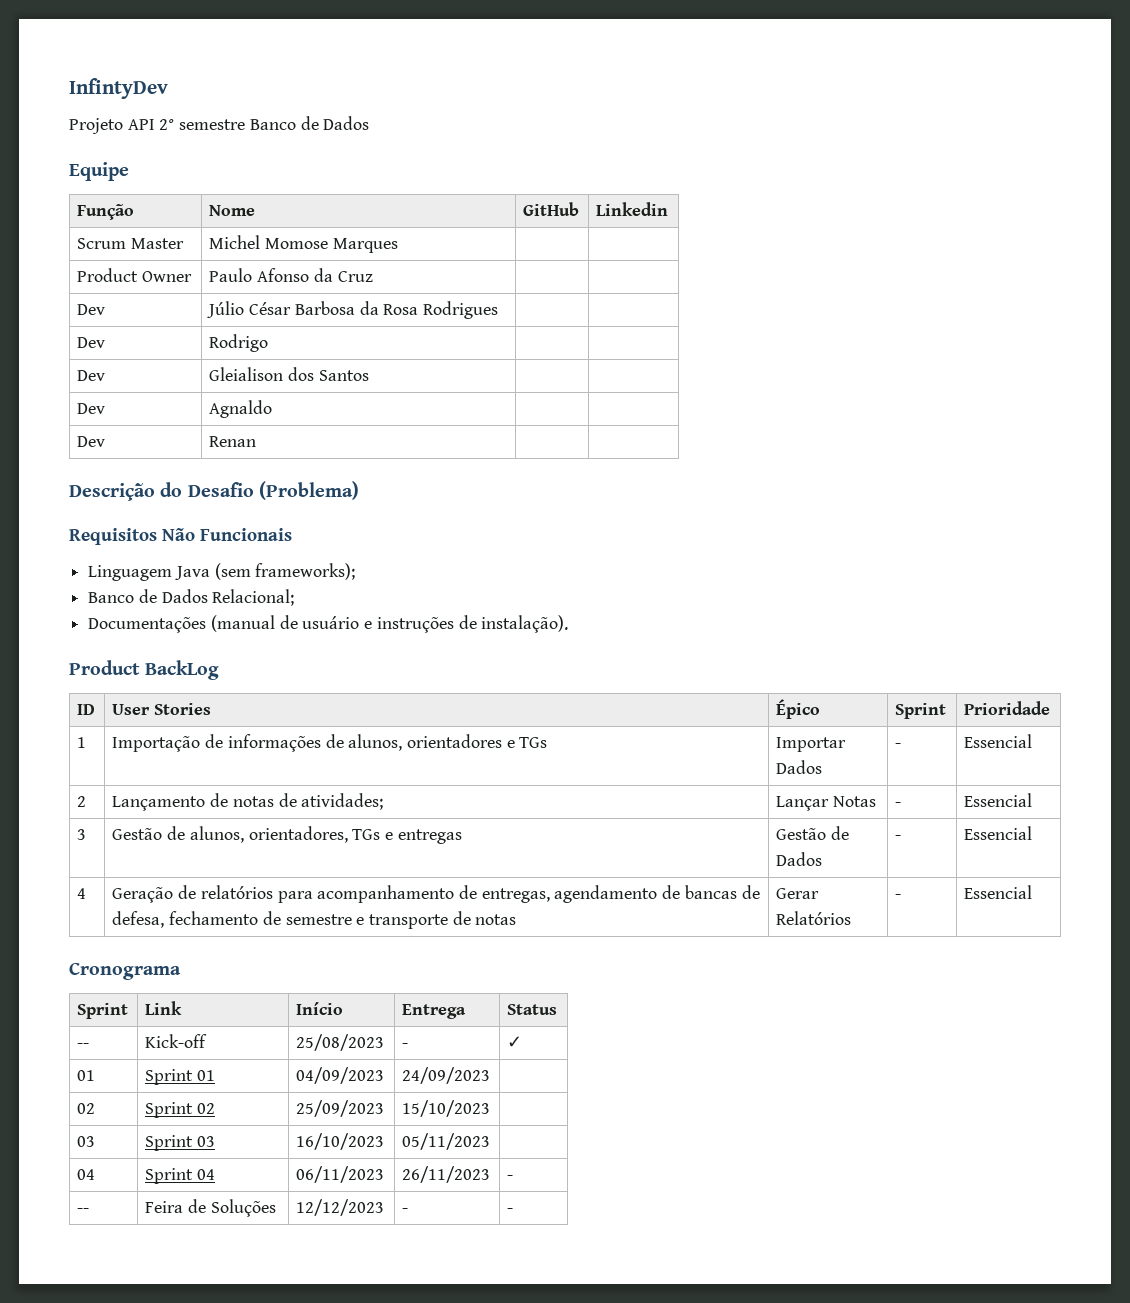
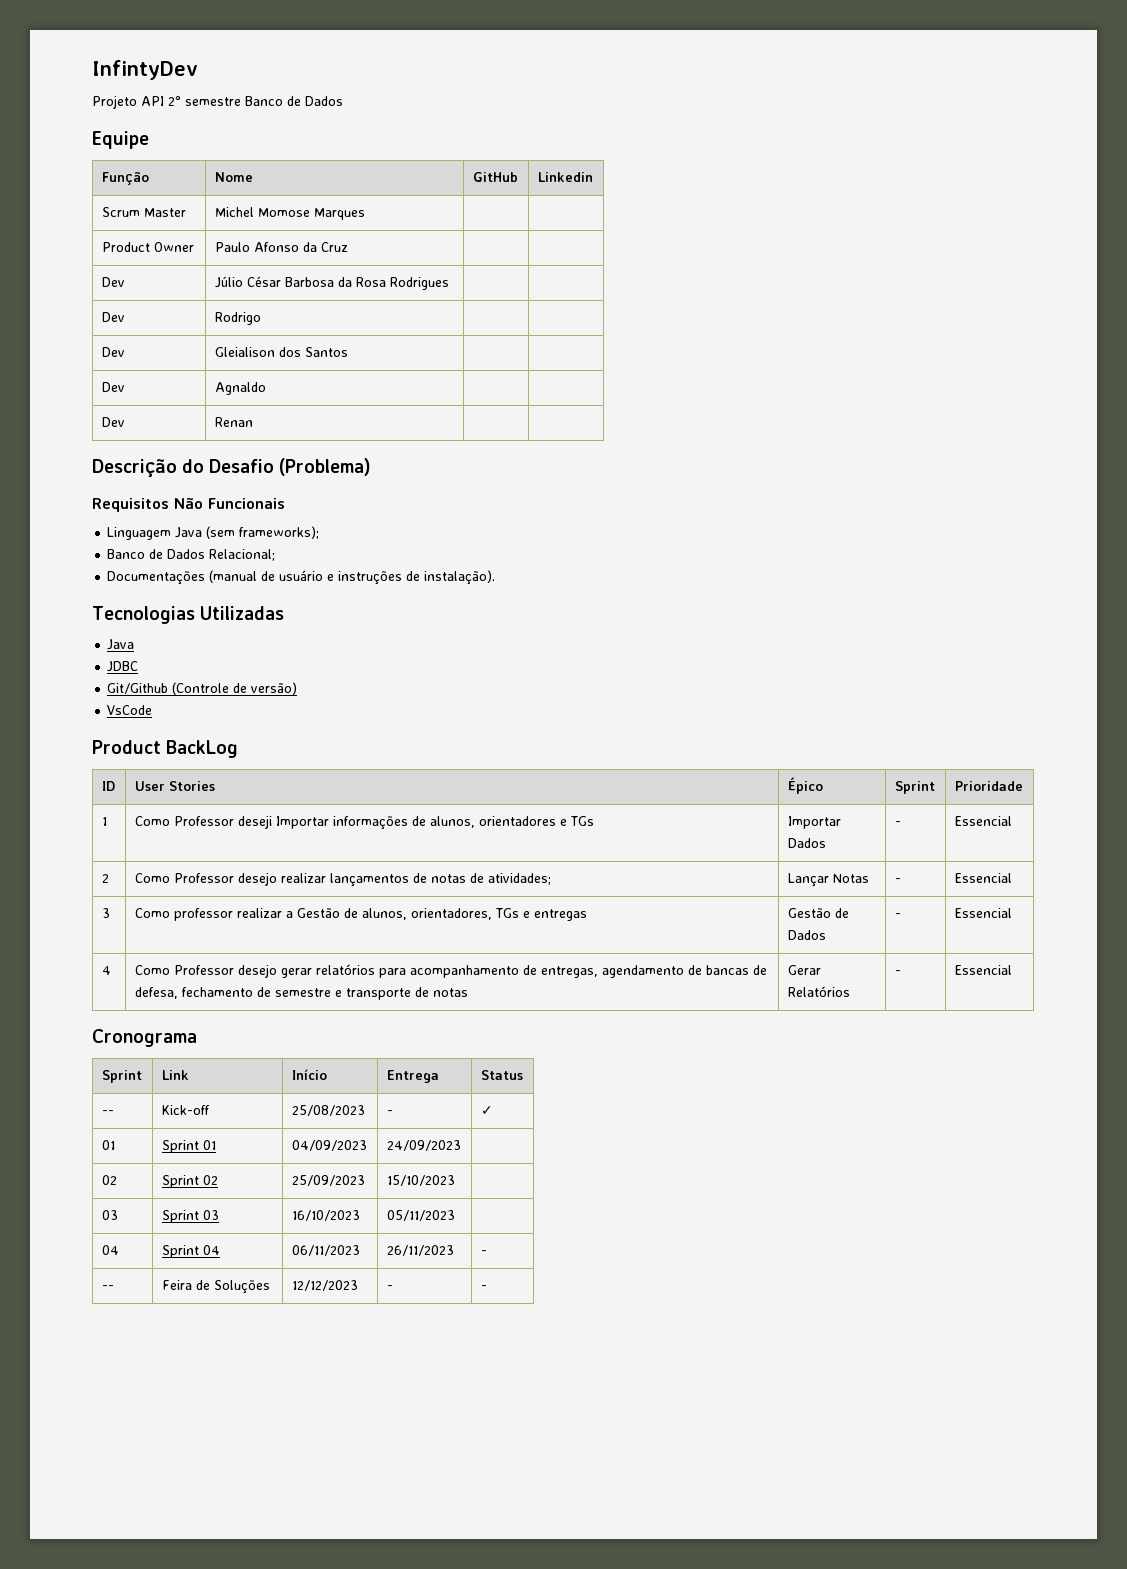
(569, 624) none -> [92,606,285,624] [107,639,135,650] [107,661,139,672] [107,682,298,695] [107,705,153,715] // Tecnologias Utilizadas // Java // JDBC // Git/Github (Controle de versão) // VsCode
[112,734,224,752] Importação de -> [134,815,329,829] Como Professor deseji Importar
[112,796,206,811] Lançamento -> [134,872,409,887] Como Professor desejo realizar lançamentos
(87, 834) none -> [134,908,293,921] Como professor realizar a
[112,885,197,903] Geração de -> [134,964,312,978] Como Professor desejo gerar

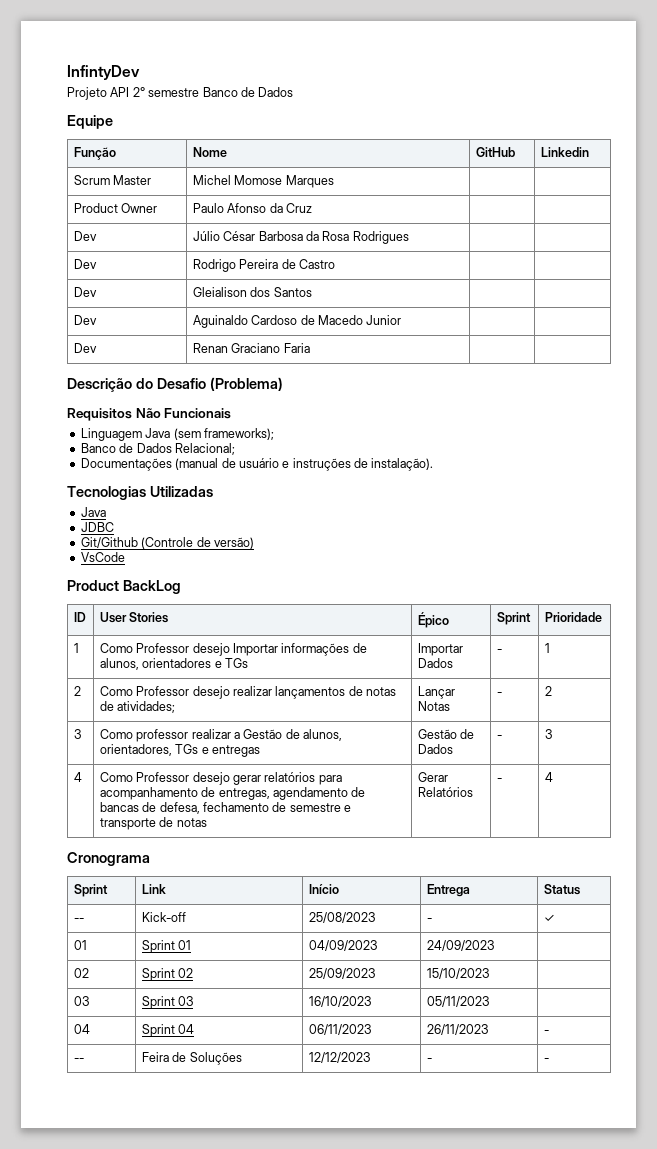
(261, 318) none -> [239,259,336,269] Pereira de Castro
[214,382,266,395] Agnaldo -> [192,315,402,328] Aguinaldo Cardoso de Macedo Junior
(253, 422) none -> [231,343,310,353] Graciano Faria
[237,815,272,829] deseji -> [192,643,230,656] desejo
[954,816,1012,826] Essencial -> [544,643,550,653] 1
[954,873,1012,883] Essencial -> [544,686,552,696] 2
[954,908,1012,918] Essencial -> [544,729,552,739] 3
[954,965,1012,975] Essencial -> [544,772,553,782] 4

